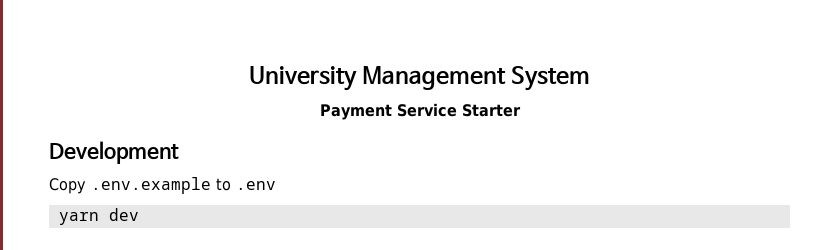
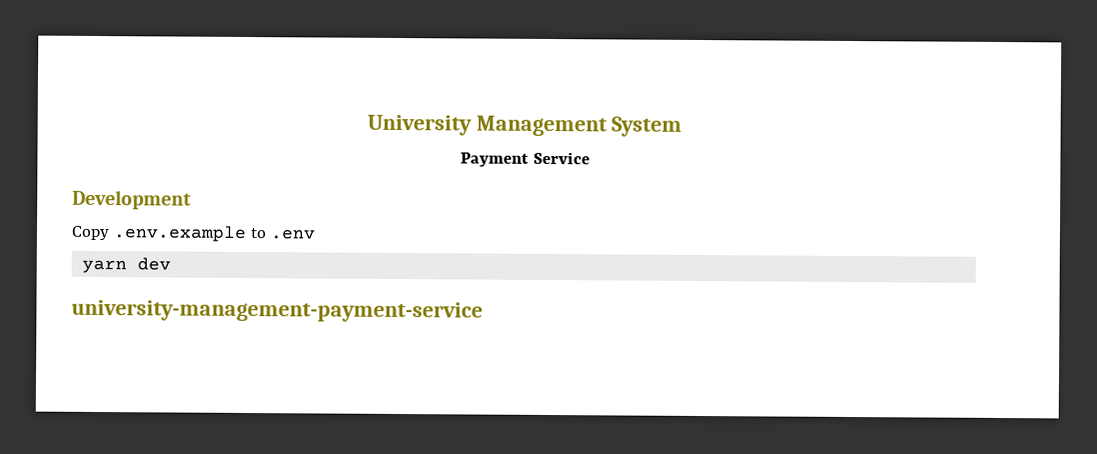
[461,104,521,117] Starter -> (590, 158) none
(139, 214) none -> [71,299,483,323] // university-management-payment-service

